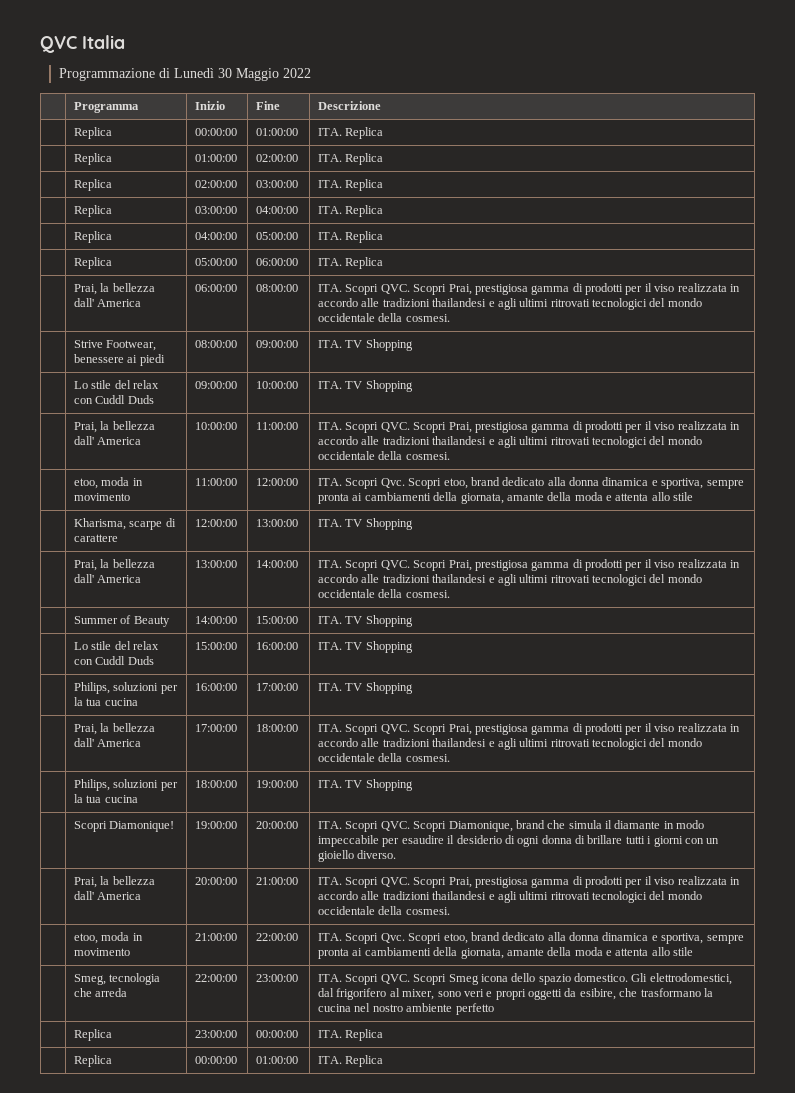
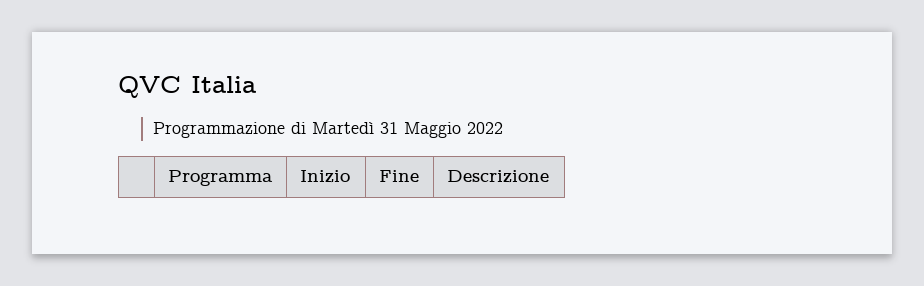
[174,68,233,78] Lunedì 30 -> [311,122,398,134] Martedì 31
[74,127,113,139] [195,128,238,136] [256,128,299,136] [318,127,384,139] [74,153,113,165] [195,154,238,162] [256,154,299,162] [318,153,384,165] [74,179,113,191] [195,180,238,188] [256,180,299,188] [318,179,384,191] [74,205,113,217] [195,206,238,214] [256,206,299,214] [318,205,384,217] [74,231,113,243] [195,232,238,240] [256,232,299,240] [318,231,384,243] [74,257,113,269] [195,258,238,266] [256,258,299,266] [318,257,384,269] [74,283,155,295] [74,298,142,307] [195,284,238,292] [256,284,299,292] [318,283,740,295] [318,298,702,310] [318,313,450,322] [74,340,157,351] [74,354,165,366] [195,340,238,348] [256,340,299,348] [318,339,413,351] [74,380,160,389] [74,395,154,404] [195,381,238,389] [256,381,299,389] [318,380,413,392] [74,421,155,433] [74,436,142,445] [195,422,238,430] [256,422,299,430] [318,421,740,433] [318,436,702,448] [318,451,450,460] [74,477,143,489] [74,493,131,501] [195,478,238,486] [256,478,299,486] [318,477,744,489] [318,492,694,504] [74,518,176,530] [74,534,119,542] [195,519,238,527] [256,519,299,527] [318,518,413,530] [74,559,155,571] [74,574,142,583] [195,560,238,568] [256,560,299,568] [318,559,740,571] [318,574,702,586] [318,589,450,598] [74,615,170,627] [195,616,238,624] [256,616,299,624] [318,615,413,627] [74,641,160,650] [74,656,154,665] [195,642,238,650] [256,642,299,650] [318,641,413,653] [74,682,178,694] [74,697,138,706] [195,683,238,691] [256,683,299,691] [318,682,413,694] [74,723,155,735] [74,738,142,747] [195,724,238,732] [256,724,299,732] [318,723,740,735] [318,738,702,750] [318,753,450,762] [74,779,178,791] [74,794,138,803] [195,780,238,788] [256,780,299,788] [318,779,413,791] [74,821,175,832] [195,821,238,829] [256,821,299,829] [318,820,705,832] [318,835,720,847] [318,850,397,862] [74,876,155,888] [74,891,142,900] [195,877,238,885] [256,877,299,885] [318,876,740,888] [318,891,702,903] [318,906,450,915] [74,932,143,944] [74,948,131,956] [195,933,238,941] [256,933,299,941] [318,932,744,944] [318,947,694,959] [74,973,161,985] [74,988,128,997] [195,974,238,982] [256,974,299,982] [318,973,732,985] [318,988,713,1000] [318,1003,494,1015] [74,1029,113,1041] [195,1030,238,1038] [256,1030,299,1038] [318,1029,384,1041] [74,1055,113,1067] [195,1056,238,1064] [256,1056,299,1064] [318,1055,384,1067] // | Replica | 00:00:00 | 01:00:00 | ITA. Replica // | Replica | 01:00:00 | 02:00:00 | ITA. Replica // | Replica | 02:00:00 | 03:00:00 | ITA. Replica // | Replica | 03:00:00 | 04:00:00 | ITA. Replica // | Replica | 04:00:00 | 05:00:00 | ITA. Replica // | Replica | 05:00:00 | 06:00:00 | ITA. Replica // | Prai, la bellezza dall' America | 06:00:00 | 08:00:00 | ITA. Scopri QVC. Scopri Prai, prestigiosa gamma di prodotti per il viso realizzata in accordo alle tradizioni thailandesi e agli ultimi ritrovati tecnologici del mondo occidentale della cosmesi. // | Strive Footwear, benessere ai piedi | 08:00:00 | 09:00:00 | ITA. TV Shopping // | Lo stile del relax con Cuddl Duds | 09:00:00 | 10:00:00 | ITA. TV Shopping // | Prai, la bellezza dall' America | 10:00:00 | 11:00:00 | ITA. Scopri QVC. Scopri Prai, prestigiosa gamma di prodotti per il viso realizzata in accordo alle tradizioni thailandesi e agli ultimi ritrovati tecnologici del mondo occidentale della cosmesi. // | etoo, moda in movimento | 11:00:00 | 12:00:00 | ITA. Scopri Qvc. Scopri etoo, brand dedicato alla donna dinamica e sportiva, sempre pronta ai cambiamenti della giornata, amante della moda e attenta allo stile // | Kharisma, scarpe di carattere | 12:00:00 | 13:00:00 | ITA. TV Shopping // | Prai, la bellezza dall' America | 13:00:00 | 14:00:00 | ITA. Scopri QVC. Scopri Prai, prestigiosa gamma di prodotti per il viso realizzata in accordo alle tradizioni thailandesi e agli ultimi ritrovati tecnologici del mondo occidentale della cosmesi. // | Summer of Beauty | 14:00:00 | 15:00:00 | ITA. TV Shopping // | Lo stile del relax con Cuddl Duds | 15:00:00 | 16:00:00 | ITA. TV Shopping // | Philips, soluzioni per la tua cucina | 16:00:00 | 17:00:00 | ITA. TV Shopping // | Prai, la bellezza dall' America | 17:00:00 | 18:00:00 | ITA. Scopri QVC. Scopri Prai, prestigiosa gamma di prodotti per il viso realizzata in accordo alle tradizioni thailandesi e agli ultimi ritrovati tecnologici del mondo occidentale della cosmesi. // | Philips, soluzioni per la tua cucina | 18:00:00 | 19:00:00 | ITA. TV Shopping // | Scopri Diamonique! | 19:00:00 | 20:00:00 | ITA. Scopri QVC. Scopri Diamonique, brand che simula il diamante in modo impeccabile per esaudire il desiderio di ogni donna di brillare tutti i giorni con un gioiello diverso. // | Prai, la bellezza dall' America | 20:00:00 | 21:00:00 | ITA. Scopri QVC. Scopri Prai, prestigiosa gamma di prodotti per il viso realizzata in accordo alle tradizioni thailandesi e agli ultimi ritrovati tecnologici del mondo occidentale della cosmesi. // | etoo, moda in movimento | 21:00:00 | 22:00:00 | ITA. Scopri Qvc. Scopri etoo, brand dedicato alla donna dinamica e sportiva, sempre pronta ai cambiamenti della giornata, amante della moda e attenta allo stile // | Smeg, tecnologia che arreda | 22:00:00 | 23:00:00 | ITA. Scopri QVC. Scopri Smeg icona dello spazio domestico. Gli elettrodomestici, dal frigorifero al mixer, sono veri e propri oggetti da esibire, che trasformano la cucina nel nostro ambiente perfetto // | Replica | 23:00:00 | 00:00:00 | ITA. Replica // | Replica | 00:00:00 | 01:00:00 | ITA. Replica -> (549, 177) none

